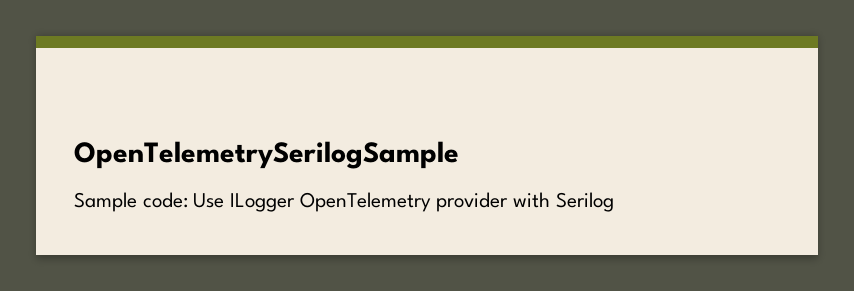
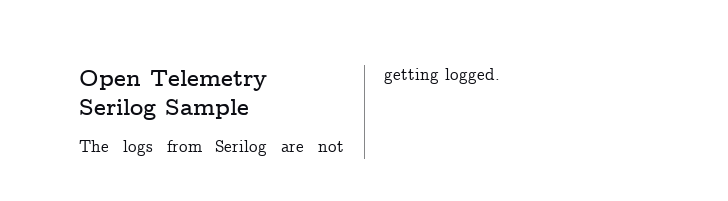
[74,141,459,169] [74,192,614,212] OpenTelemetrySerilogSample // Sample code: Use ILogger OpenTelemetry provider with Serilog -> [79,70,267,91] [79,99,249,120] [79,140,344,156] [384,68,500,84] Open Telemetry Serilog Sample // The logs from Serilog are not getting logged.

